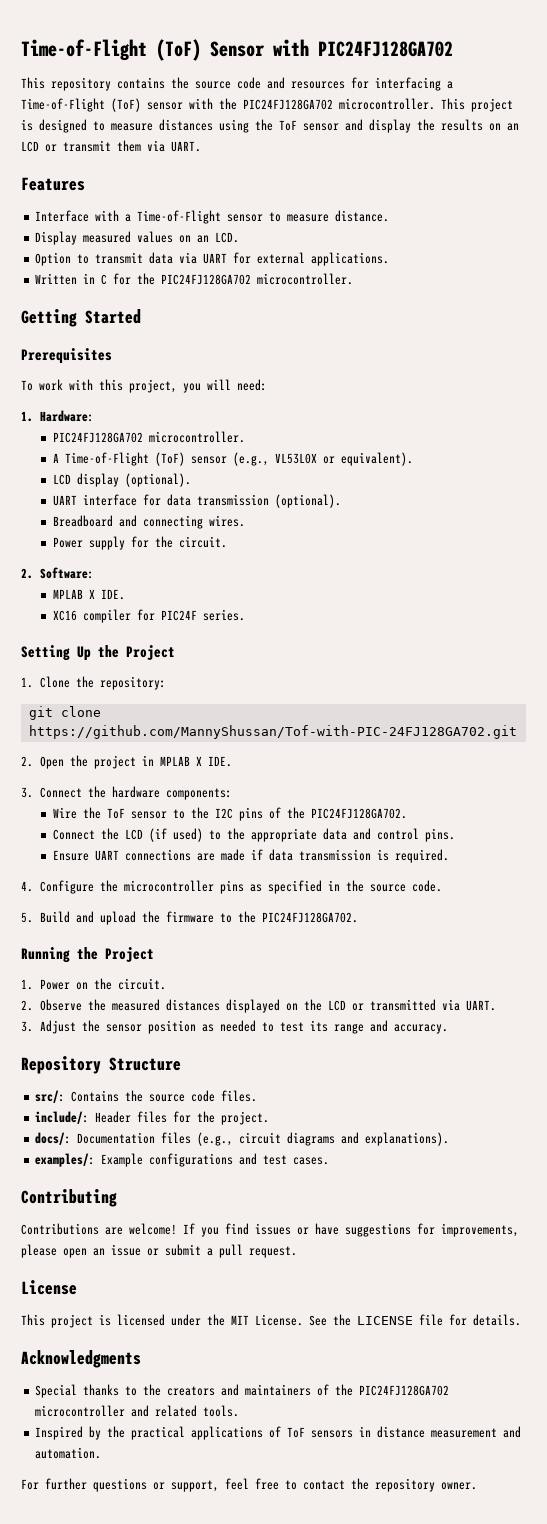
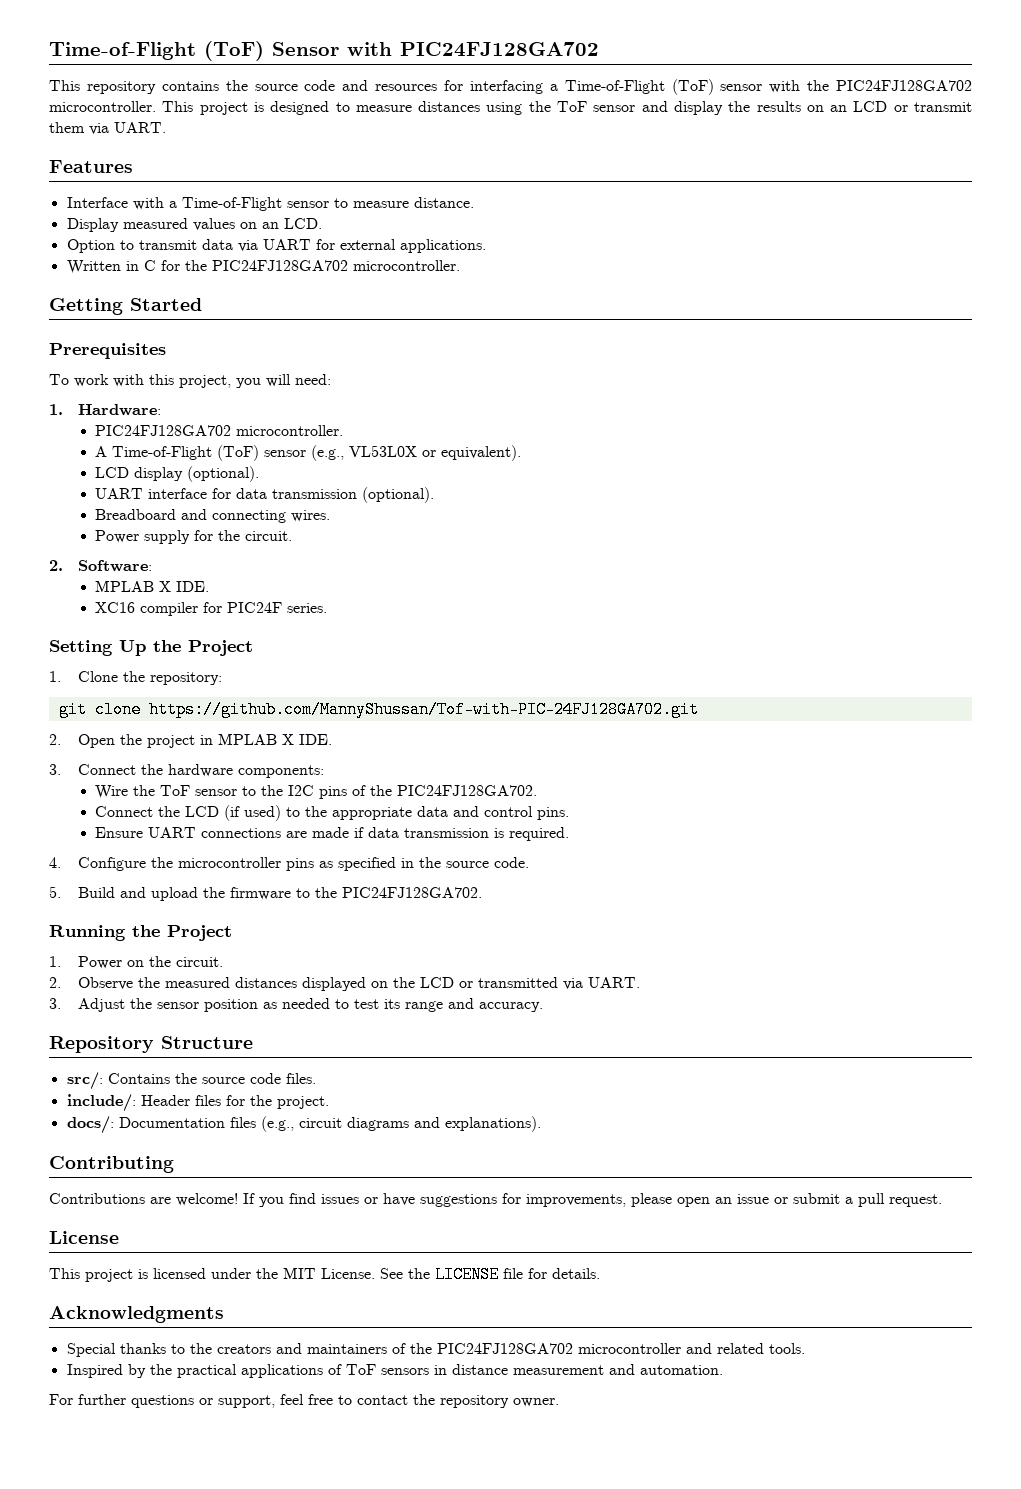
[35,1153,330,1167] // examples/: Example configurations and test cases. -> (541, 1124) none

